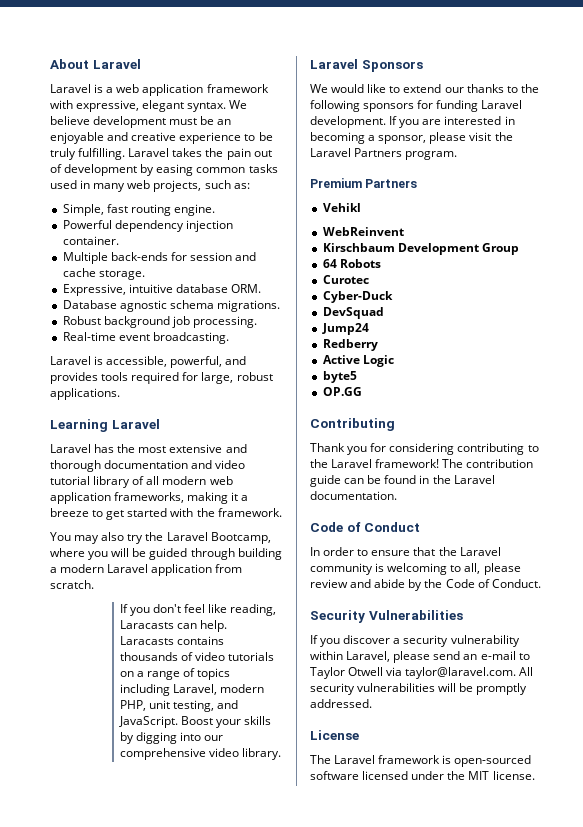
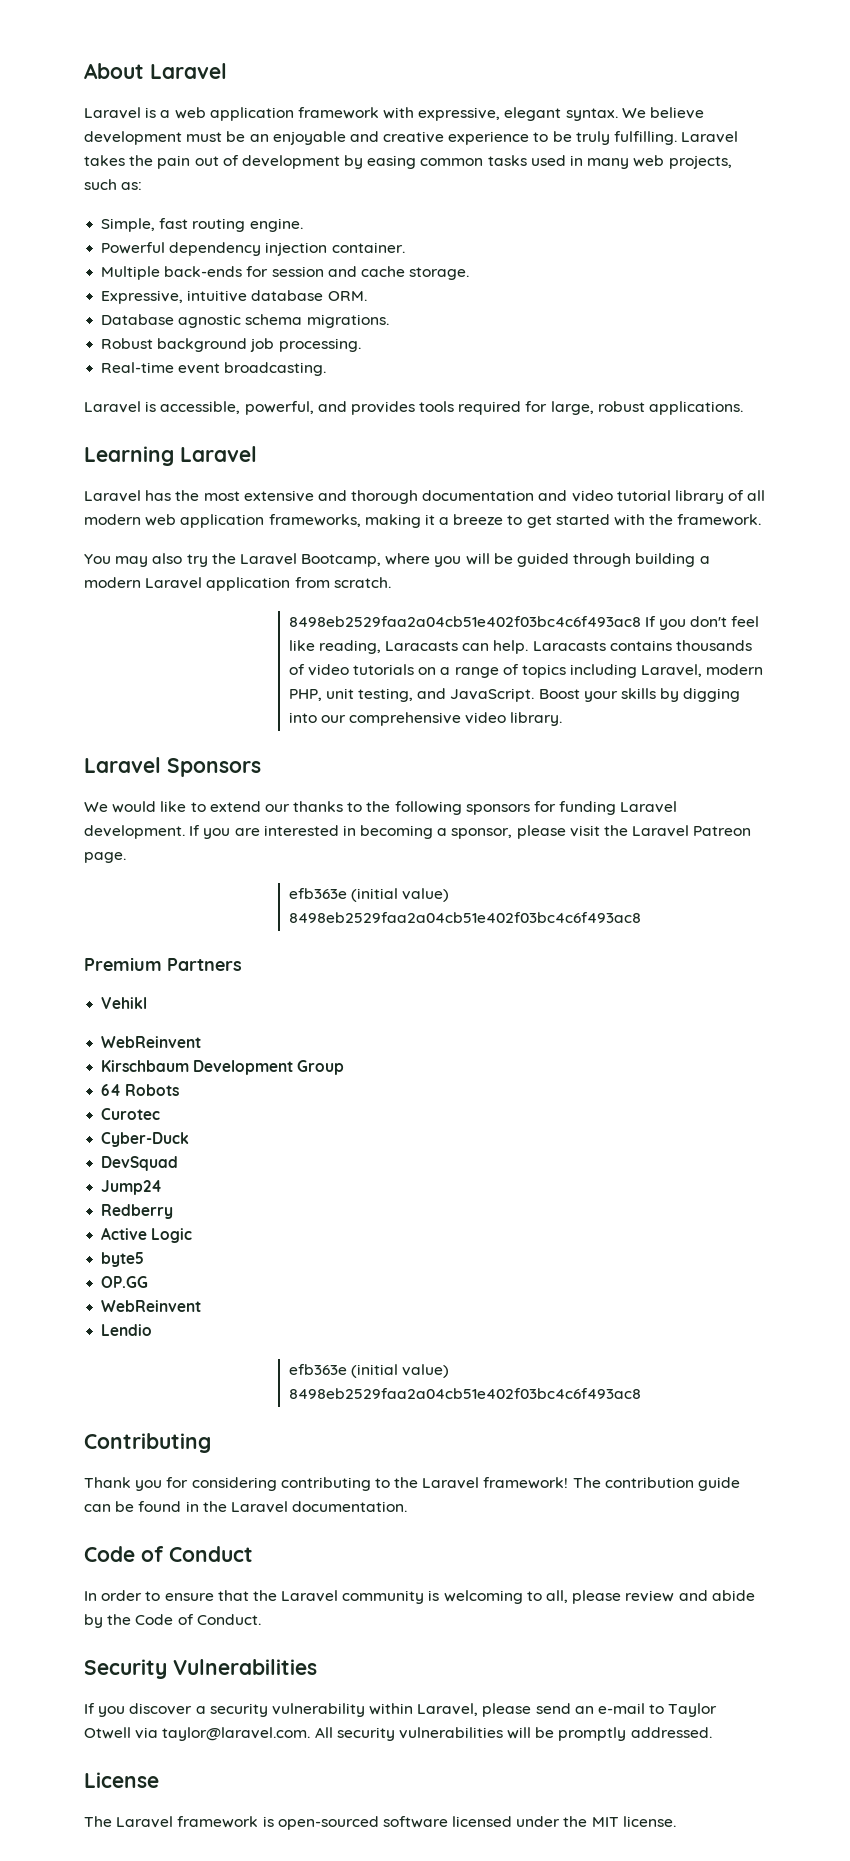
(94, 584) none -> [288,616,641,627] 8498eb2529faa2a04cb51e402f03bc4c6f493ac8
[354,148,458,160] Partners program. -> [693,826,752,836] [84,852,126,863] [288,888,449,902] [288,912,641,923] Patreon page. // efb363e (initial value) 8498eb2529faa2a04cb51e402f03bc4c6f493ac8
(362, 391) none -> [101,1300,202,1312] [101,1324,153,1336] [288,1364,449,1378] [288,1388,641,1399] // WebReinvent // Lendio // efb363e (initial value) 8498eb2529faa2a04cb51e402f03bc4c6f493ac8

